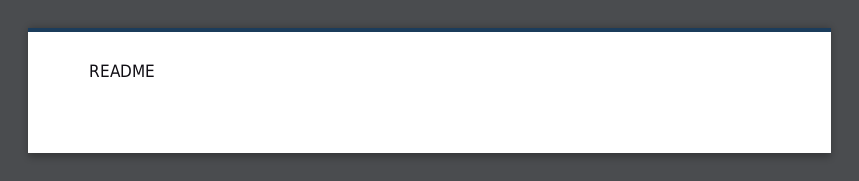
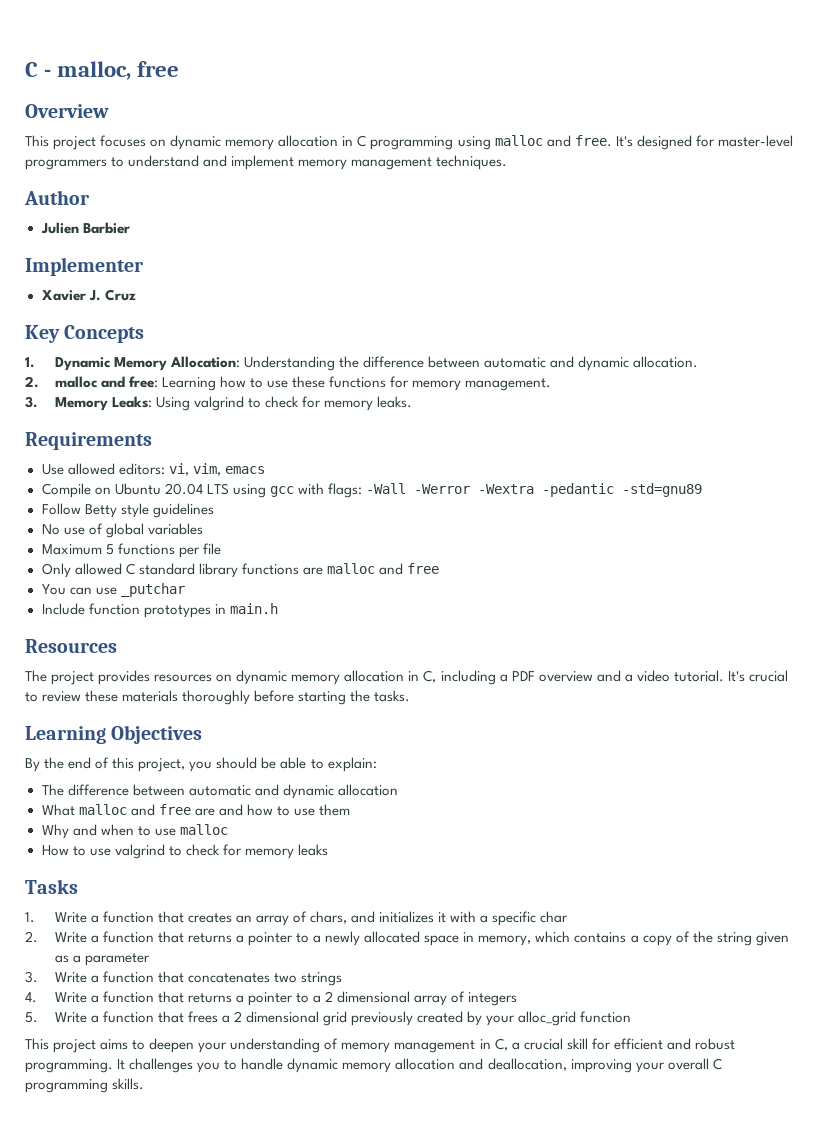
[89,64,155,77] README -> [25,61,180,80] [25,104,109,118] [25,135,793,150] [25,155,508,170] [24,190,90,205] [40,222,130,234] [25,257,144,276] [41,289,136,301] [25,325,145,343] [25,356,699,371] [25,376,552,391] [25,396,413,411] [25,432,152,450] [41,463,265,476] [41,483,702,498] [41,503,214,518] [41,523,203,538] [41,543,221,558] [41,563,439,578] [41,583,185,597] [41,603,278,618] [25,639,117,653] [25,670,788,685] [25,690,411,705] [25,725,203,744] [25,757,377,772] [41,784,398,799] [41,804,350,816] [41,824,228,839] [41,844,328,859] [25,879,78,894] [25,911,569,926] [25,931,789,946] [54,953,150,966] [25,971,342,986] [25,991,518,1006] [25,1011,632,1026] [25,1038,735,1053] [25,1058,722,1073] [25,1078,145,1093] C - malloc, free // Overview // This project focuses on dynamic memory allocation in C programming using malloc and free. It's designed for master-level programmers to understand and implement memory management techniques. // Author // Julien Barbier // Implementer // Xavier J. Cruz // Key Concepts // 1. Dynamic Memory Allocation: Understanding the difference between automatic and dynamic allocation. // 2. malloc and free: Learning how to use these functions for memory management. // 3. Memory Leaks: Using valgrind to check for memory leaks. // Requirements // Use allowed editors: vi, vim, emacs // Compile on Ubuntu 20.04 LTS using gcc with flags: -Wall -Werror -Wextra -pedantic -std=gnu89 // Follow Betty style guidelines // No use of global variables // Maximum 5 functions per file // Only allowed C standard library functions are malloc and free // You can use _putchar // Include function prototypes in main.h // Resources // The project provides resources on dynamic memory allocation in C, including a PDF overview and a video tutorial. It's crucial to review these materials thoroughly before starting the tasks. // Learning Objectives // By the end of this project, you should be able to explain: // The difference between automatic and dynamic allocation // What malloc and free are and how to use them // Why and when to use malloc // How to use valgrind to check for memory leaks // Tasks // 1. Write a function that creates an array of chars, and initializes it with a specific char // 2. Write a function that returns a pointer to a newly allocated space in memory, which contains a copy of the string given as a parameter // 3. Write a function that concatenates two strings // 4. Write a function that returns a pointer to a 2 dimensional array of integers // 5. Write a function that frees a 2 dimensional grid previously created by your alloc_grid function // This project aims to deepen your understanding of memory management in C, a crucial skill for efficient and robust programming. It challenges you to handle dynamic memory allocation and deallocation, improving your overall C programming skills.

